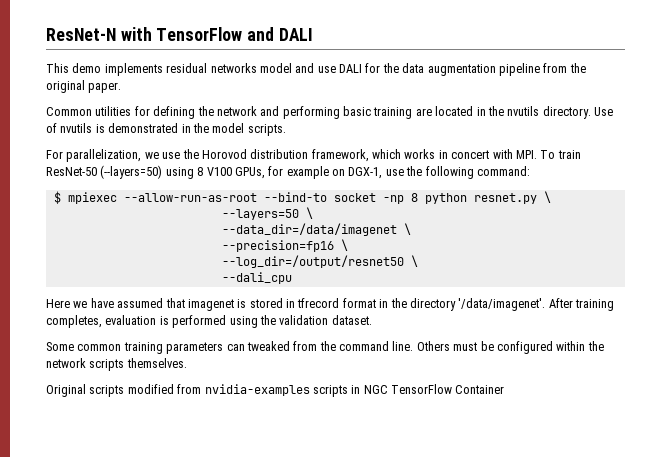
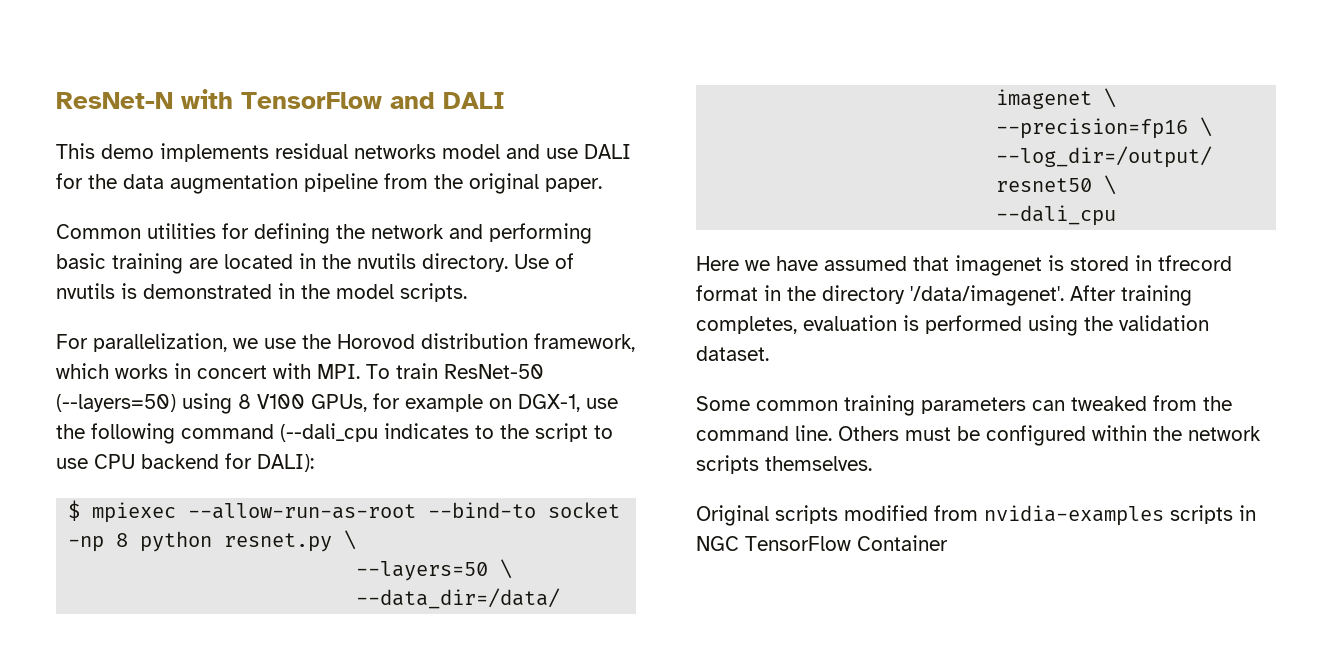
[476,166,530,176] command: -> [181,423,613,442] [56,453,314,472] command (--dali_cpu indicates to the script to use CPU backend for DALI):

